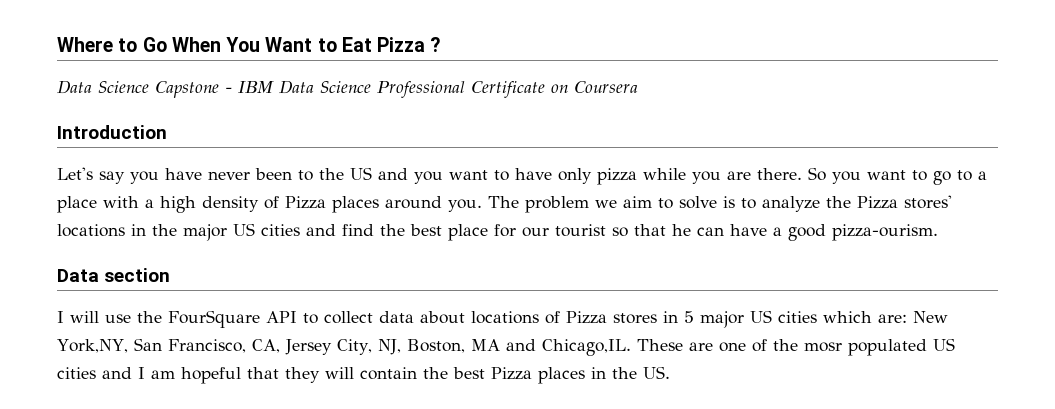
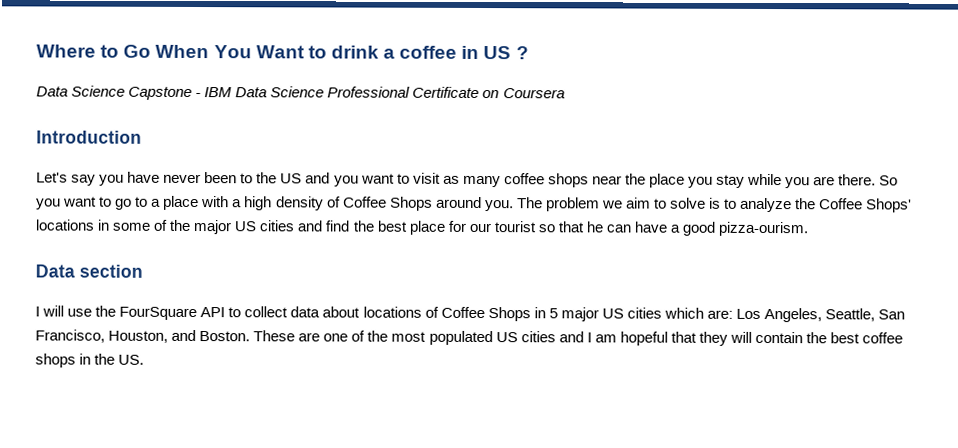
[341,37,426,52] Eat Pizza -> [330,45,512,60] drink a coffee in US
[515,168,637,185] have only pizza -> [412,172,746,188] visit as many coffee shops near the place you stay
[285,196,379,213] Pizza places -> [342,196,433,211] Coffee Shops
[857,195,952,209] [57,224,146,237] Pizza stores' locations in -> [819,198,913,213] [35,219,169,231] Coffee Shops' locations in some of
[566,311,657,324] Pizza stores -> [440,306,531,322] Coffee Shops
[913,311,948,323] [57,338,631,356] New York,NY, San Francisco, CA, Jersey City, NJ, Boston, MA and Chicago,IL. -> [736,307,906,323] [35,329,251,343] Los Angeles, Seattle, San Francisco, Houston, and Boston.
[803,342,842,352] mosr -> [391,331,427,342] most
[491,367,585,384] Pizza places -> [862,332,904,344] [35,353,76,368] coffee shops

